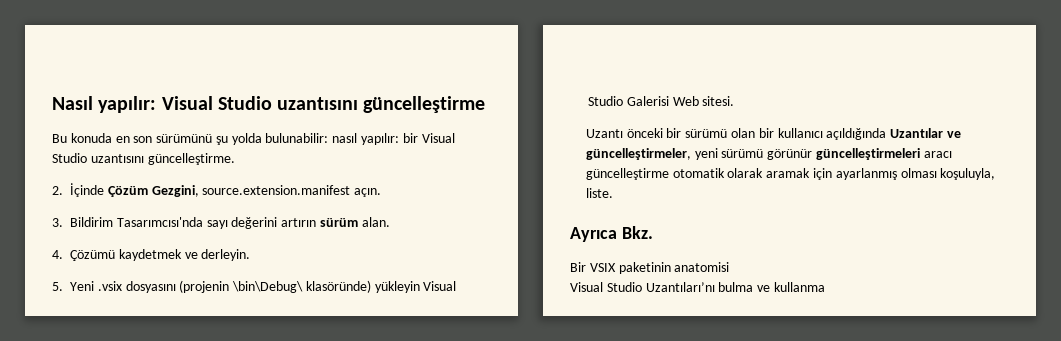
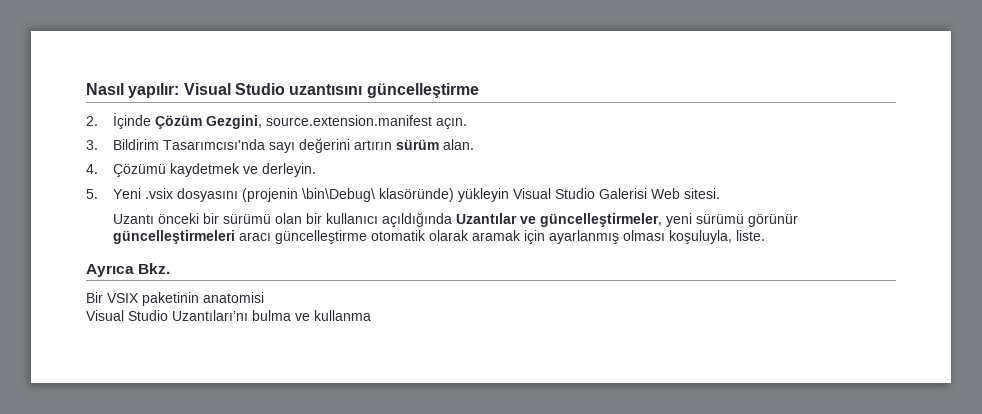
[52,133,455,145] [52,153,235,165] // Bu konuda en son sürümünü şu yolda bulunabilir: nasıl yapılır: bir Visual Studio uzantısını güncelleştirme. -> (479, 90) none

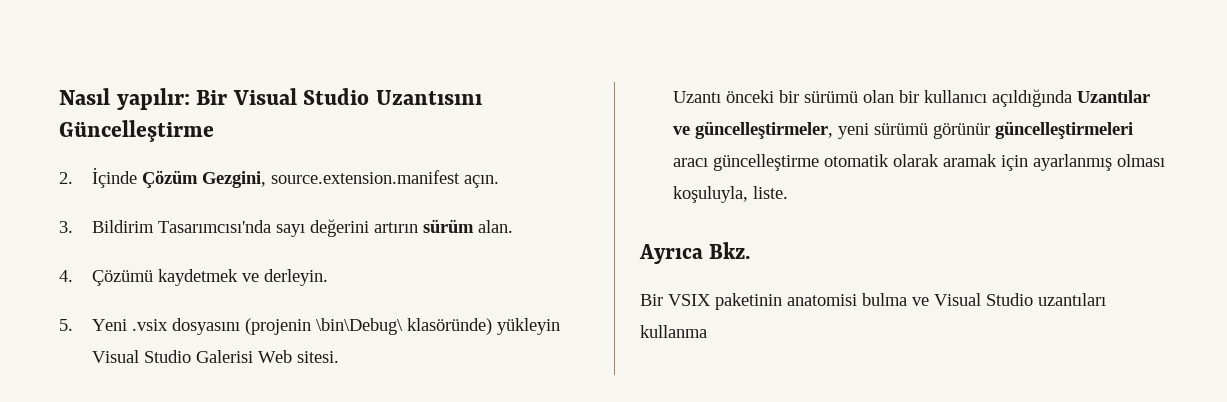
[183,83,479,98] Visual Studio uzantısını güncelleştirme -> [196,88,483,105] [59,120,214,142] Bir Visual Studio Uzantısını Güncelleştirme
[86,310,310,321] // Visual Studio Uzantıları’nı bulma ve -> [862,293,1106,306] bulma ve Visual Studio uzantıları

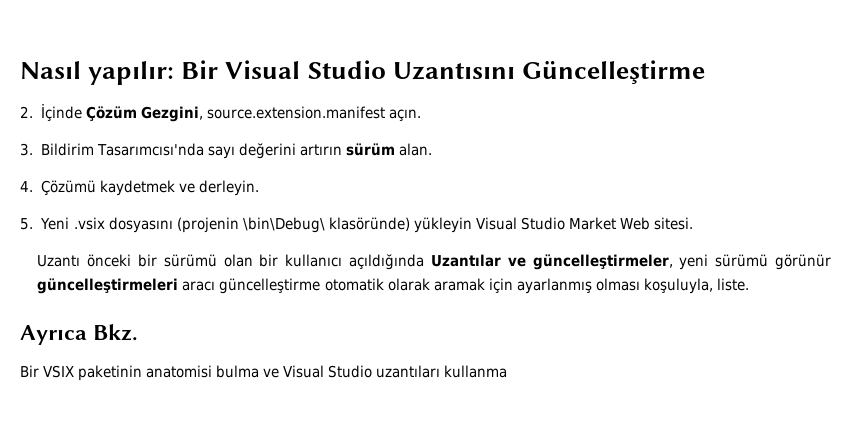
[195,350,253,363] Galerisi -> [568,217,616,230] Market

